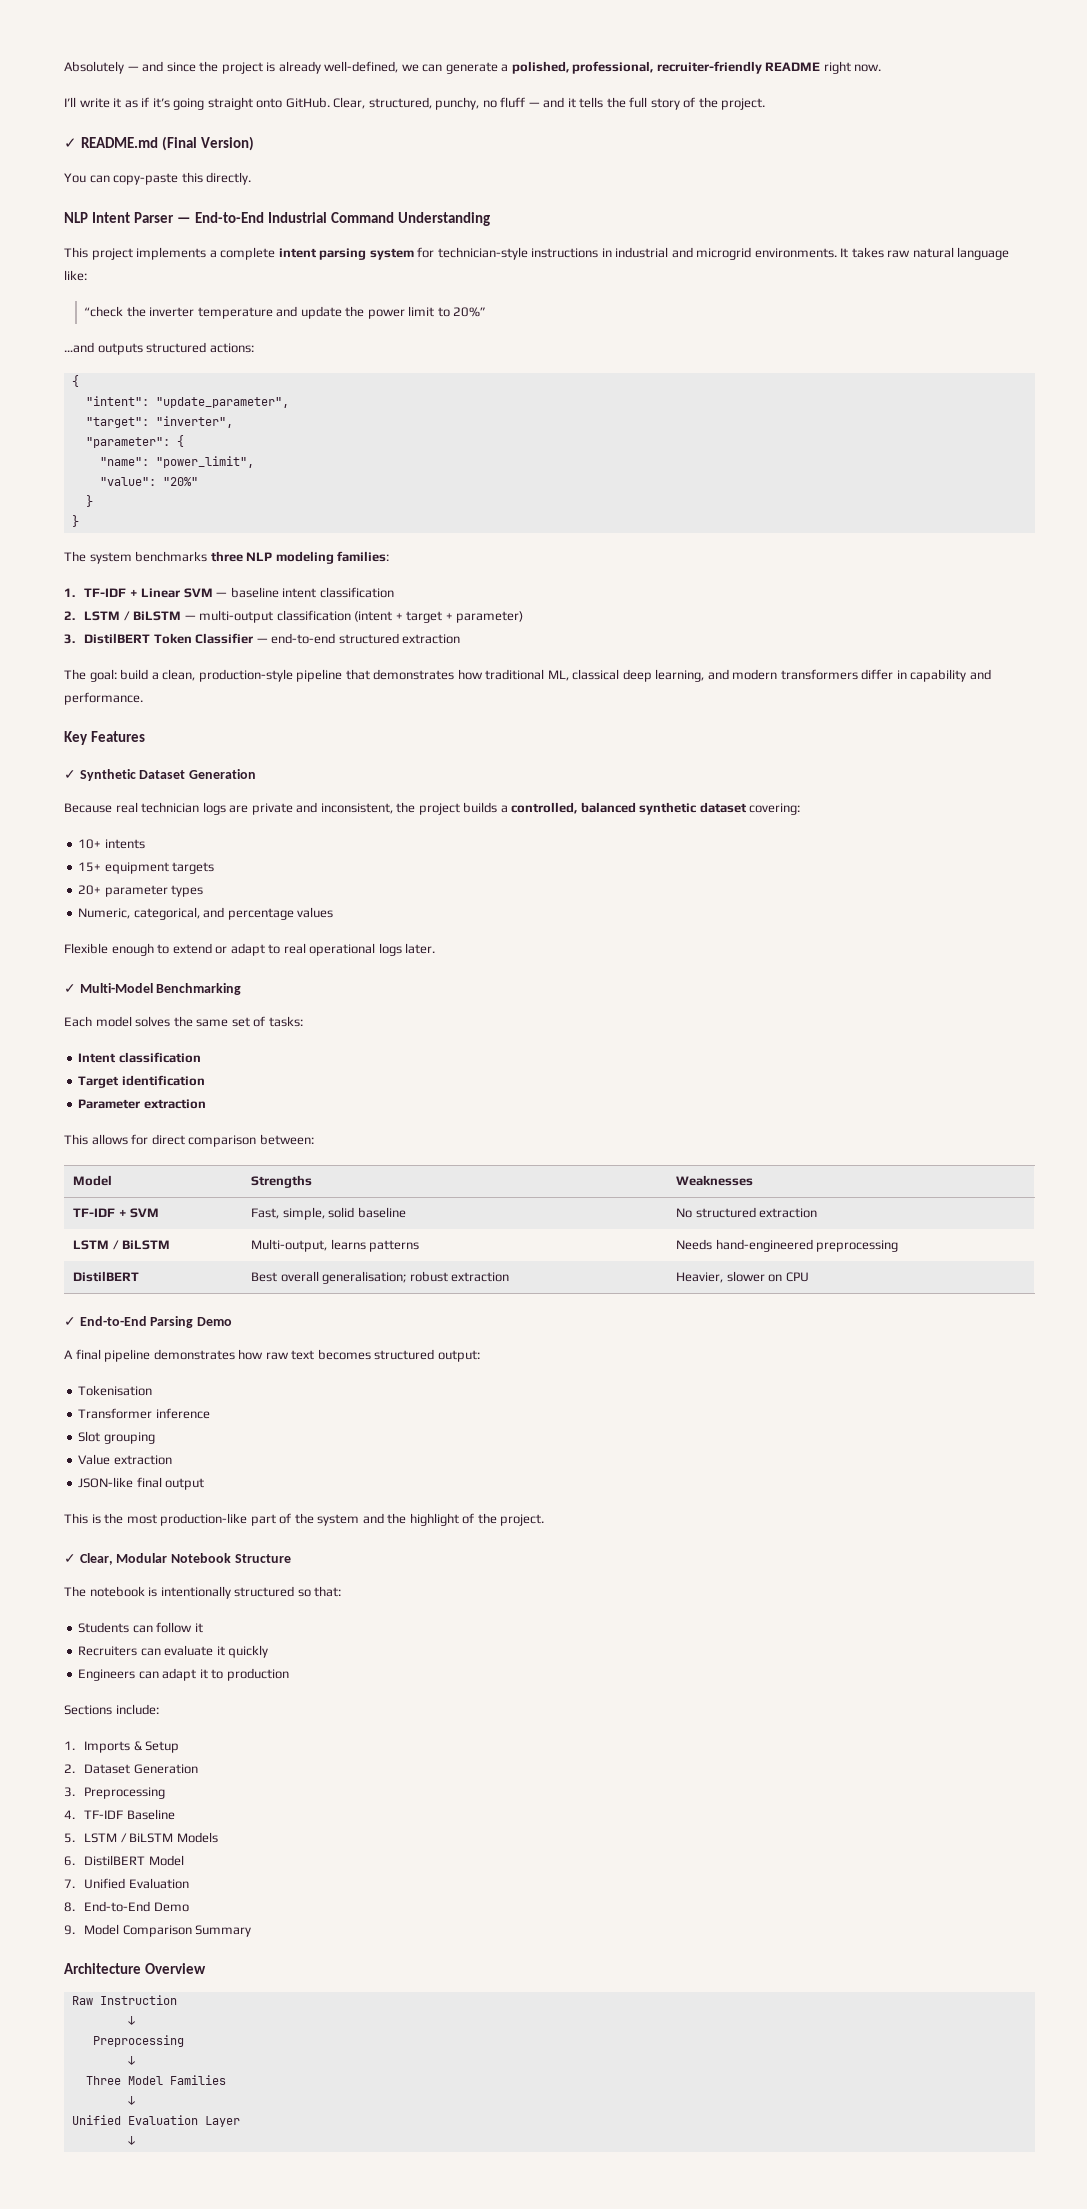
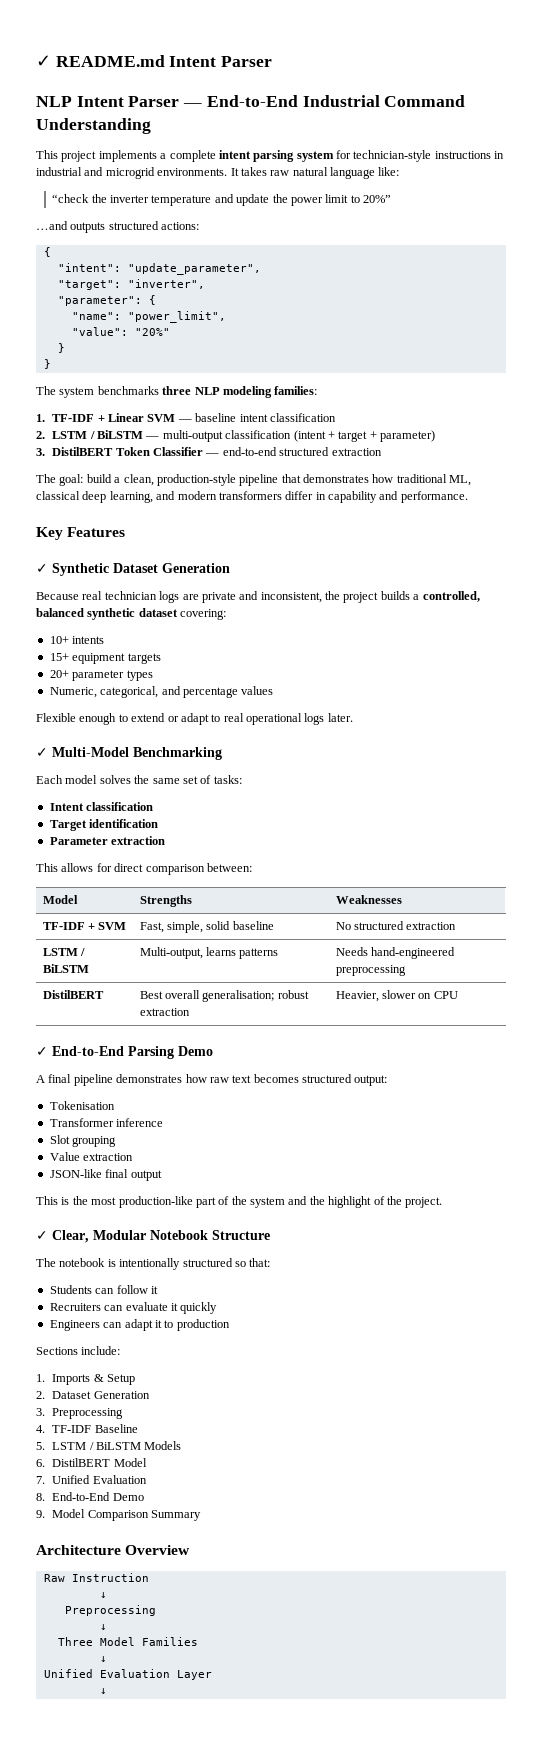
[64,61,882,74] [64,97,766,110] [64,136,255,151] [64,172,252,185] Absolutely — and since the project is already well-defined, we can generate a polished, professional, recruiter-friendly README right now. // I’ll write it as if it’s going straight onto GitHub. Clear, structured, punchy, no fluff — and it tells the full story of the project. // ✓ README.md (Final Version) // You can copy-paste this directly. -> [36,55,273,67] ✓ README.md Intent Parser

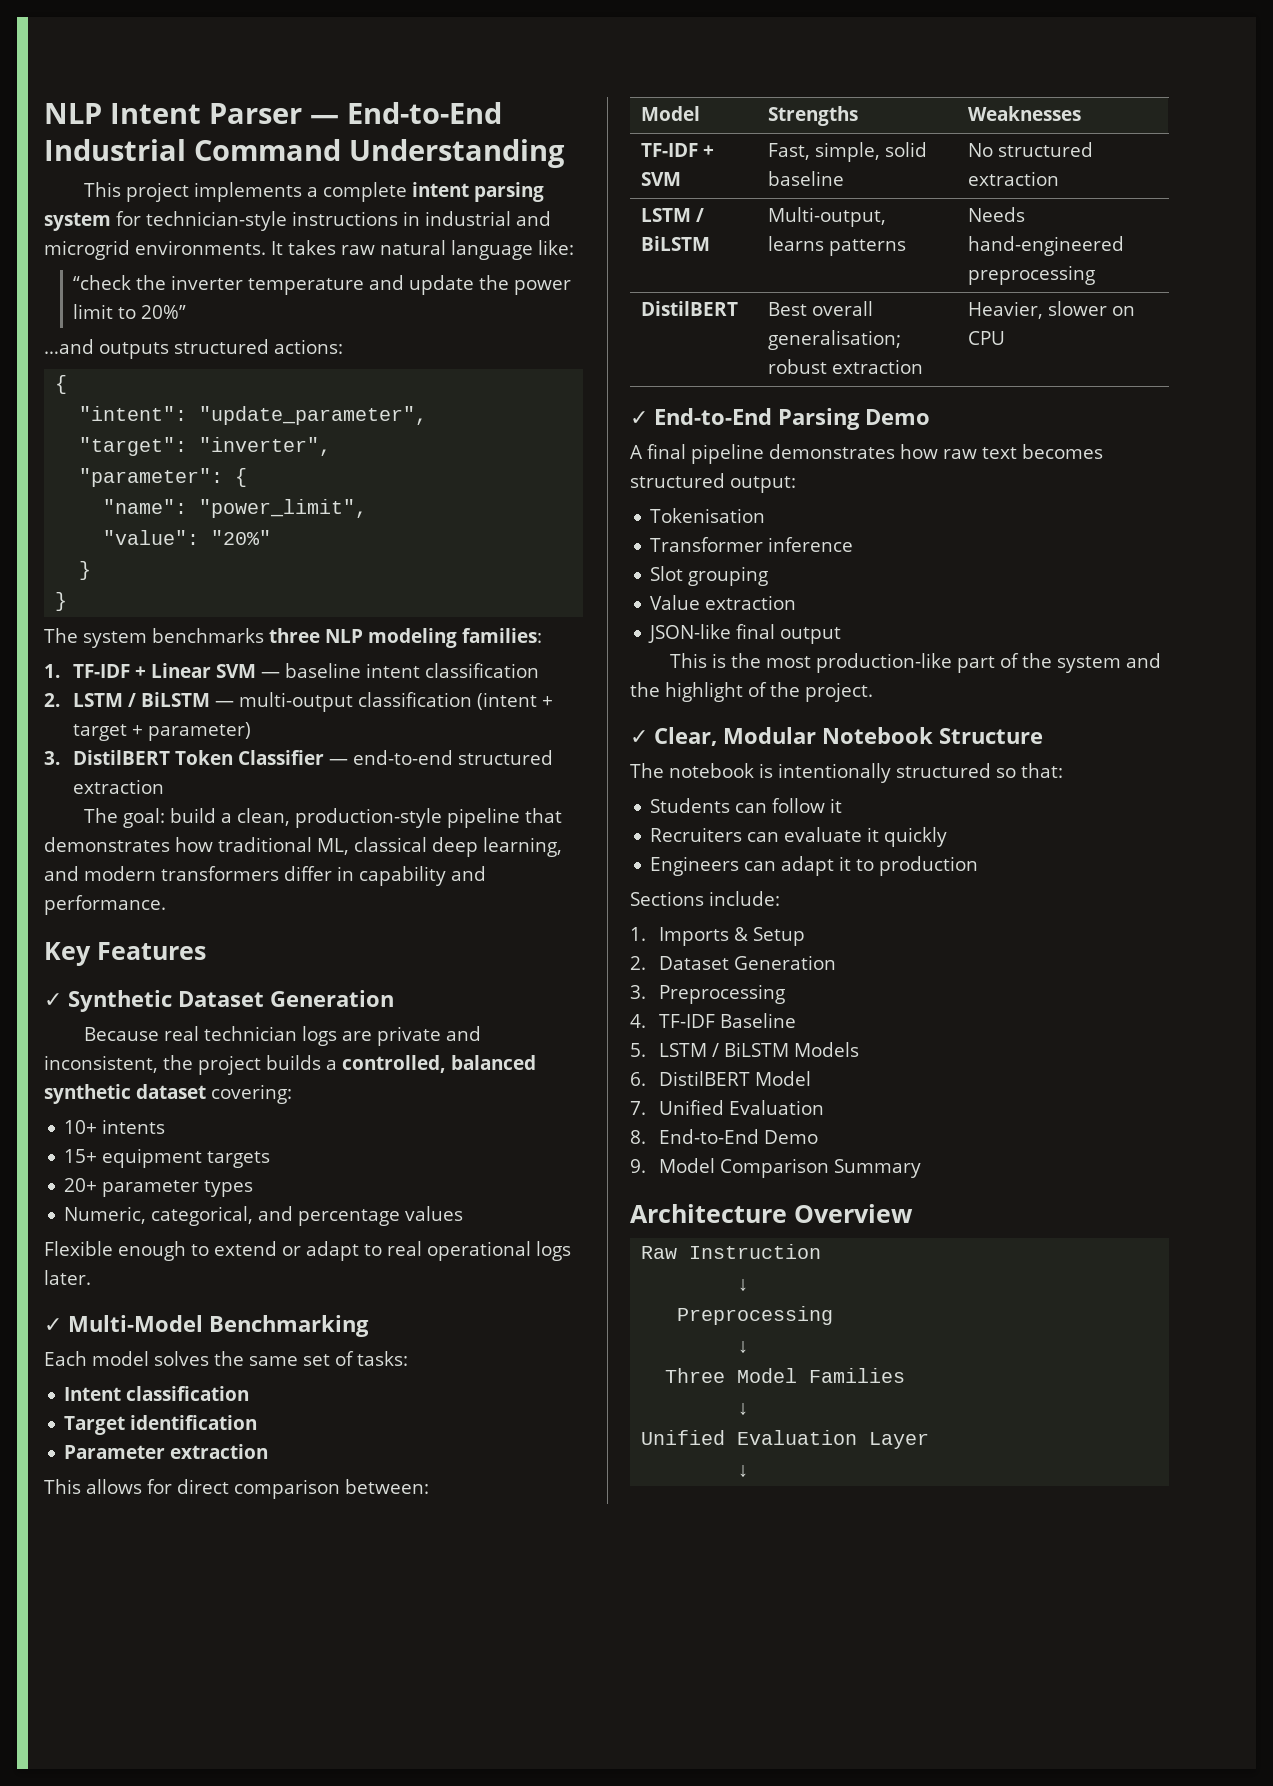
[36,55,273,67] ✓ README.md Intent Parser // -> (44, 113) none

